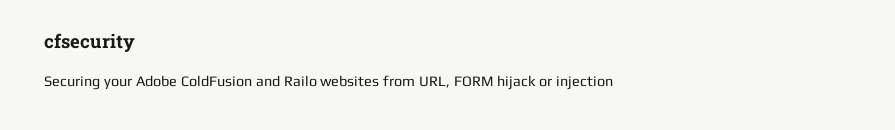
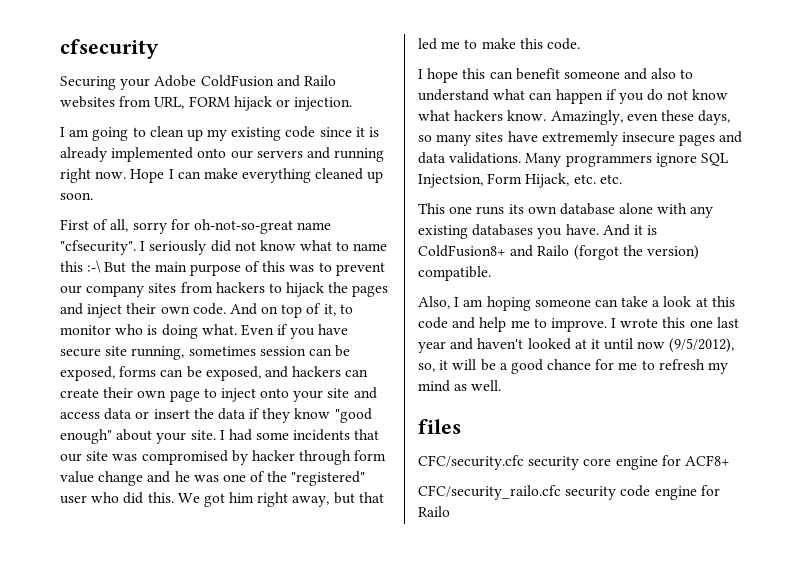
[555,76,613,90] injection -> [294,97,353,111] [60,126,380,141] [60,147,385,162] [60,168,384,183] [60,192,93,200] [60,219,332,234] [60,240,388,255] [60,260,385,276] [60,282,389,297] [60,303,353,318] [60,324,349,339] [60,345,351,360] [60,366,369,381] [60,387,377,402] [60,408,372,423] [60,429,380,444] [60,450,387,465] [60,471,366,486] [60,492,384,507] [418,38,580,50] [418,68,694,83] [418,89,729,104] [418,110,731,125] [418,131,743,146] [418,152,728,167] [418,173,622,188] [418,203,714,218] [418,224,658,239] [418,245,699,260] [418,266,491,281] [418,296,735,311] [418,317,739,332] [418,338,735,353] [418,359,729,374] [418,380,502,392] [418,419,461,434] [418,455,730,470] [418,485,720,500] [418,506,450,517] injection. // I am going to clean up my existing code since it is already implemented onto our servers and running right now. Hope I can make everything cleaned up soon. // First of all, sorry for oh-not-so-great name "cfsecurity". I seriously did not know what to name this :-\ But the main purpose of this was to prevent our company sites from hackers to hijack the pages and inject their own code. And on top of it, to monitor who is doing what. Even if you have secure site running, sometimes session can be exposed, forms can be exposed, and hackers can create their own page to inject onto your site and access data or insert the data if they know "good enough" about your site. I had some incidents that our site was compromised by hacker through form value change and he was one of the "registered" user who did this. We got him right away, but that led me to make this code. // I hope this can benefit someone and also to understand what can happen if you do not know what hackers know. Amazingly, even these days, so many sites have extrememly insecure pages and data validations. Many programmers ignore SQL Injectsion, Form Hijack, etc. etc. // This one runs its own database alone with any existing databases you have. And it is ColdFusion8+ and Railo (forgot the version) compatible. // Also, I am hoping someone can take a look at this code and help me to improve. I wrote this one last year and haven't looked at it until now (9/5/2012), so, it will be a good chance for me to refresh my mind as well. // files // CFC/security.cfc security core engine for ACF8+ // CFC/security_railo.cfc security code engine for Railo

